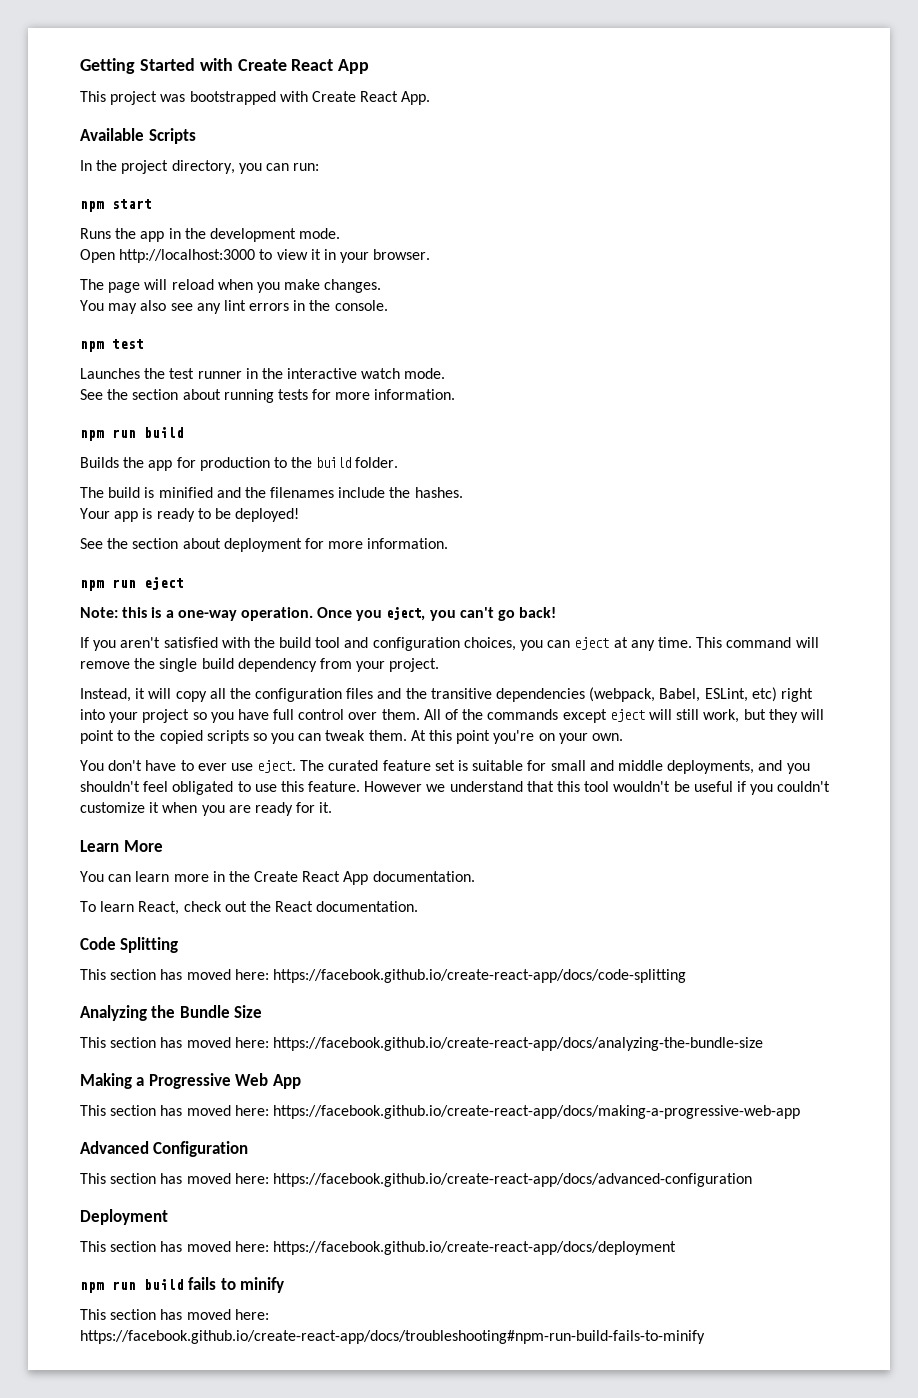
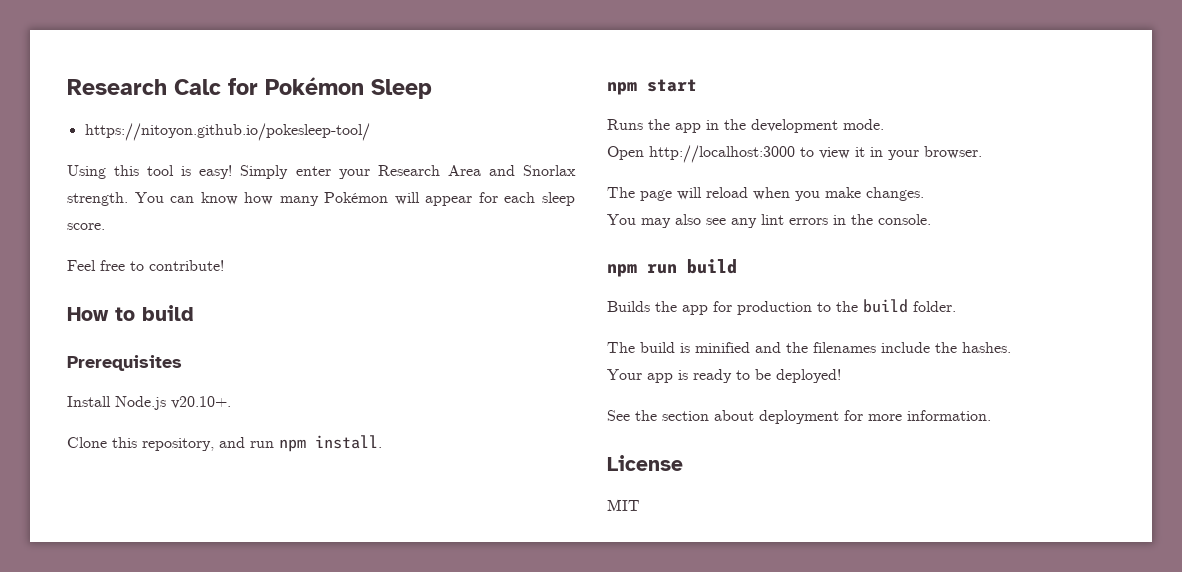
[80,58,370,74] [80,91,431,105] [80,128,196,144] [80,160,320,174] Getting Started with Create React App // This project was bootstrapped with Create React App. // Available Scripts // In the project directory, you can run: -> [67,77,432,99] [84,123,370,141] [67,165,576,179] [67,192,575,206] [67,223,105,230] [67,260,224,271] [67,305,194,321] [67,355,182,371] [67,396,231,410] [67,435,382,452] Research Calc for Pokémon Sleep // https://nitoyon.github.io/pokesleep-tool/ // Using this tool is easy! Simply enter your Research Area and Snorlax strength. You can know how many Pokémon will appear for each sleep score. // Feel free to contribute! // How to build // Prerequisites // Install Node.js v20.10+. // Clone this repository, and run npm install.
[80,339,144,352] [80,368,446,379] [80,389,456,403] // npm test // Launches the test runner in the interactive watch mode. // See the section about running tests for more information. -> (931, 219) none
[80,577,184,591] [80,607,557,621] [80,637,819,651] [80,658,440,672] [80,687,813,702] [80,709,824,723] [80,730,623,744] [80,760,810,774] [80,781,831,795] [80,802,333,816] [80,840,163,852] [80,871,475,885] [80,901,419,915] [80,937,179,953] [80,969,686,983] [80,1005,263,1021] [80,1037,763,1051] [80,1073,301,1089] [80,1105,800,1119] [80,1141,249,1157] [80,1173,752,1187] [80,1209,168,1225] [80,1241,676,1255] [80,1277,285,1293] [80,1309,269,1320] [80,1330,705,1344] npm run eject // Note: this is a one-way operation. Once you eject, you can't go back! // If you aren't satisfied with the build tool and configuration choices, you can eject at any time. This command will remove the single build dependency from your project. // Instead, it will copy all the configuration files and the transitive dependencies (webpack, Babel, ESLint, etc) right into your project so you have full control over them. All of the commands except eject will still work, but they will point to the copied scripts so you can tweak them. At this point you're on your own. // You don't have to ever use eject. The curated feature set is suitable for small and middle deployments, and you shouldn't feel obligated to use this feature. However we understand that this tool wouldn't be useful if you couldn't customize it when you are ready for it. // Learn More // You can learn more in the Create React App documentation. // To learn React, check out the React documentation. // Code Splitting // This section has moved here: https://facebook.github.io/create-react-app/docs/code-splitting // Analyzing the Bundle Size // This section has moved here: https://facebook.github.io/create-react-app/docs/analyzing-the-bundle-size // Making a Progressive Web App // This section has moved here: https://facebook.github.io/create-react-app/docs/making-a-progressive-web-app // Advanced Configuration // This section has moved here: https://facebook.github.io/create-react-app/docs/advanced-configuration // Deployment // This section has moved here: https://facebook.github.io/create-react-app/docs/deployment // npm run build fails to minify // This section has moved here: https://facebook.github.io/create-react-app/docs/troubleshooting#npm-run-build-fails-to-minify -> [607,455,683,471] [607,499,640,511] License // MIT

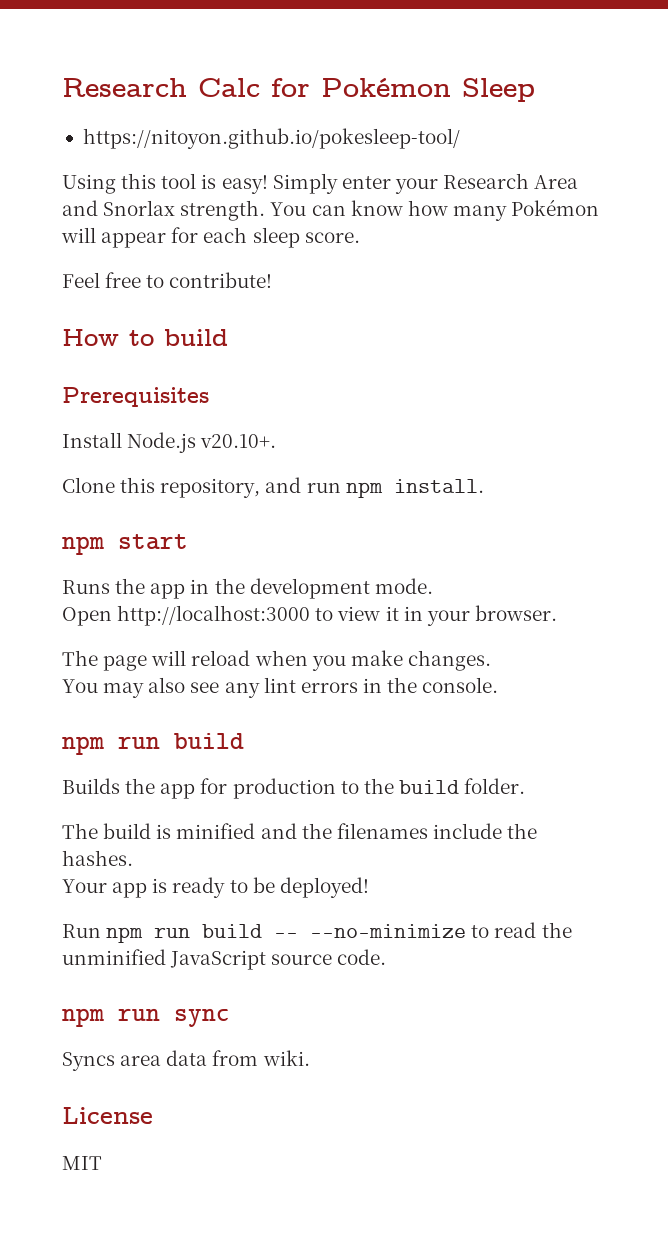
[607,410,991,424] See the section about deployment for more information. -> [62,922,572,943] [62,949,387,970] [62,1008,230,1027] [62,1050,310,1071] Run npm run build -- --no-minimize to read the unminified JavaScript source code. // npm run sync // Syncs area data from wiki.

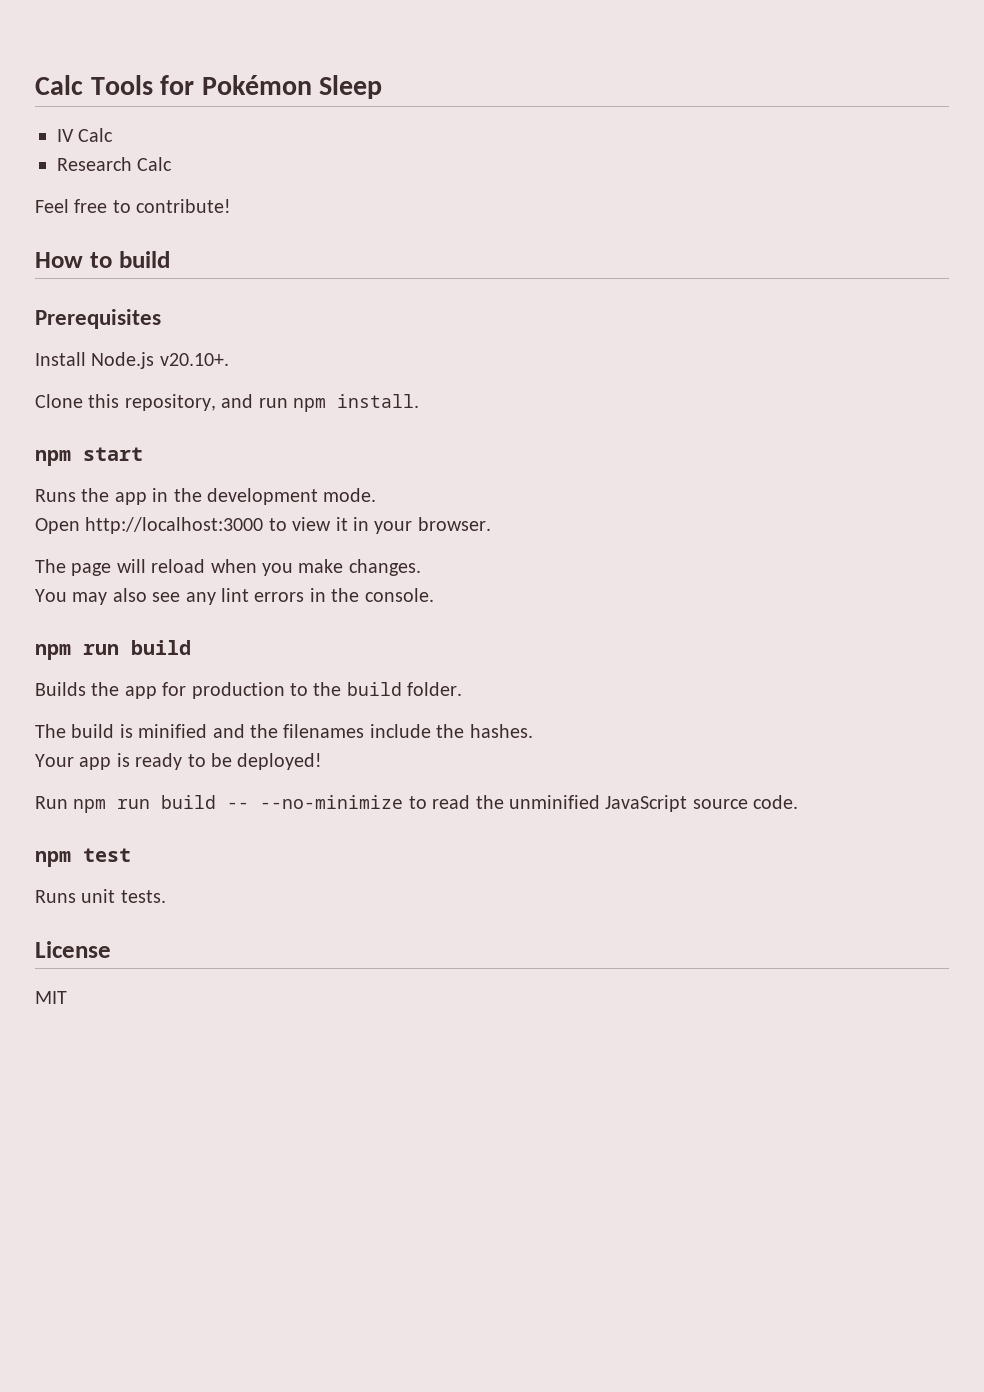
[62,78,260,97] Research Calc -> [35,75,153,95] Calc Tools
[82,128,460,149] [62,173,579,194] [62,199,600,221] [61,227,360,248] https://nitoyon.github.io/pokesleep-tool/ // Using this tool is easy! Simply enter your Research Area and Snorlax strength. You can know how many Pokémon will appear for each sleep score. -> [57,128,114,142] [57,157,173,171] IV Calc // Research Calc
[118,1008,230,1027] [62,1050,310,1071] run sync // Syncs area data from wiki. -> [83,848,131,862] [35,889,166,903] test // Runs unit tests.

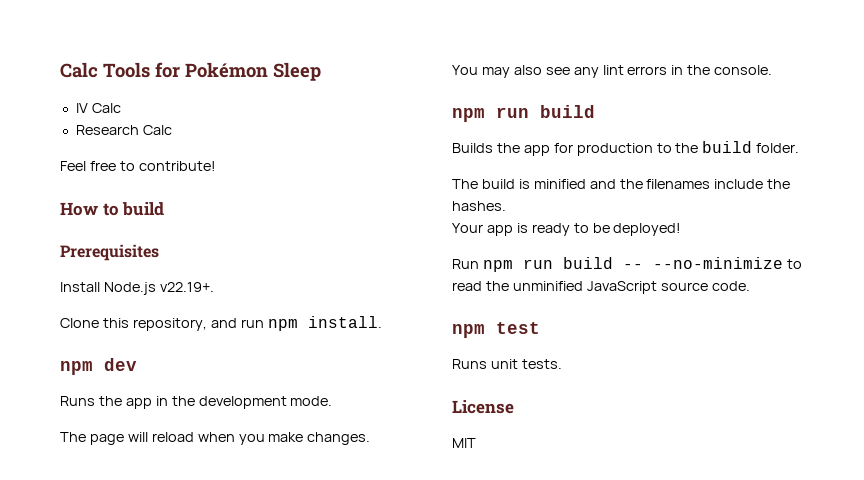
[159,353,229,366] v20.10+. -> [159,282,214,292] v22.19+.
[83,447,143,461] start -> [104,358,137,371] dev
[35,517,491,534] // Open http://localhost:3000 to view it in your browser. -> (333, 401) none

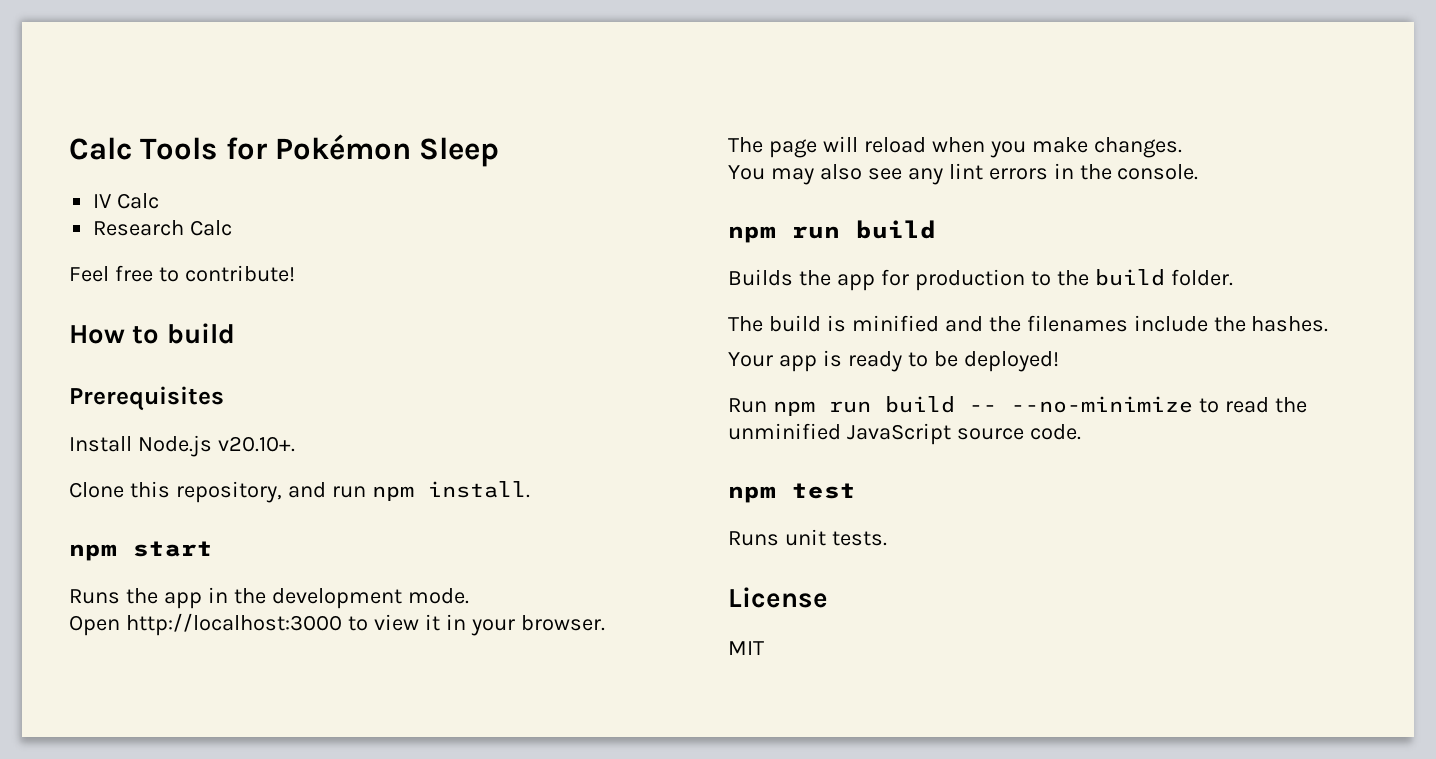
[159,282,214,292] v22.19+. -> [217,436,295,452] v20.10+.
[104,358,137,371] dev -> [133,541,213,557] start
(333, 401) none -> [69,613,605,636] // Open http://localhost:3000 to view it in your browser.

